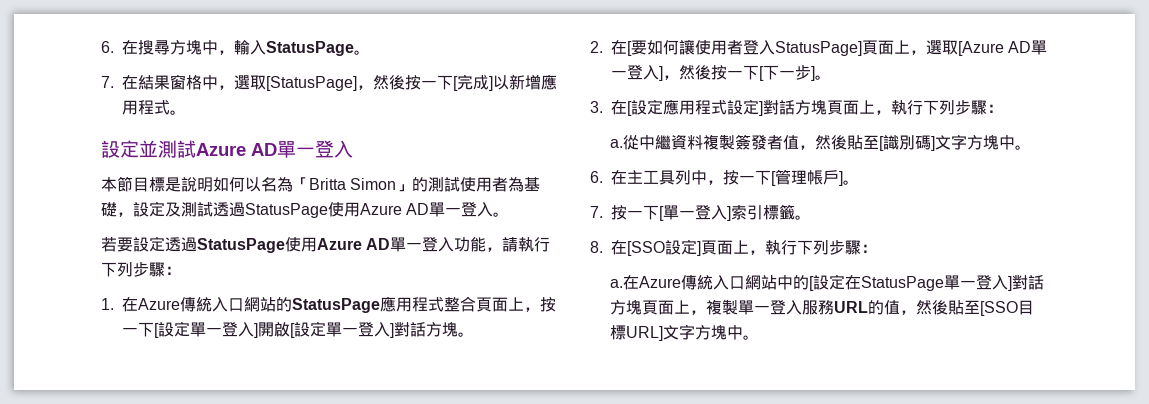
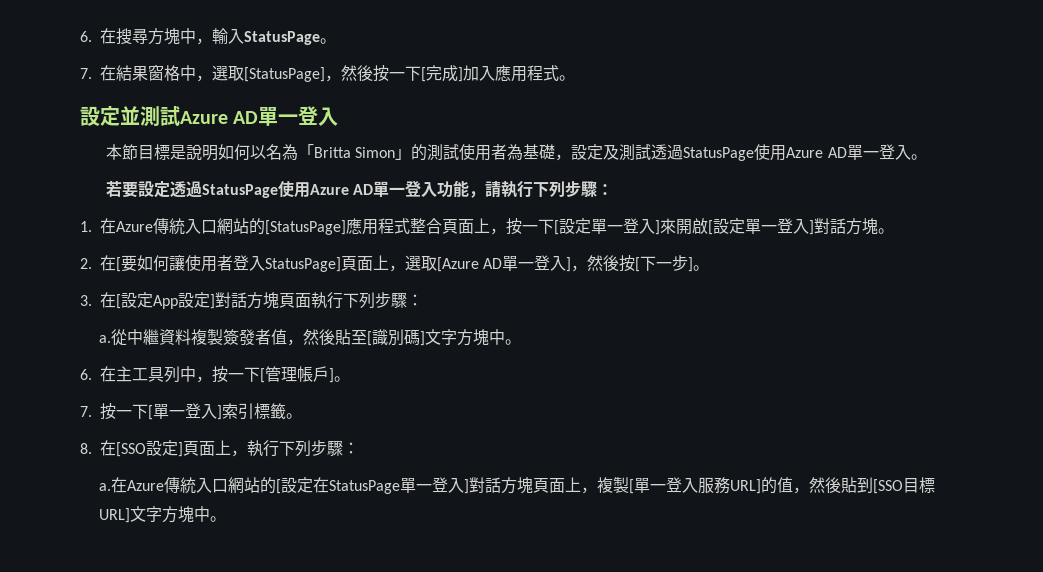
[493,74,541,90] 以新增 -> [463,65,495,81] 加入
[292,298,380,313] StatusPage -> [265,220,346,235] [StatusPage]
(258, 330) none -> [660,218,676,234] 來
[727,65,759,80] 一下 -> (636, 263) none
[663,99,727,115] 應用程式 -> [153,295,178,309] App
[859,100,891,115] 上， -> (311, 300) none
[777,275,794,290] 中 -> (260, 485) none
(739, 307) none -> [628,479,634,494] [
[834,301,869,313] URL -> [729,479,761,494] URL]
[964,300,981,314] 至 -> [856,477,873,493] 到

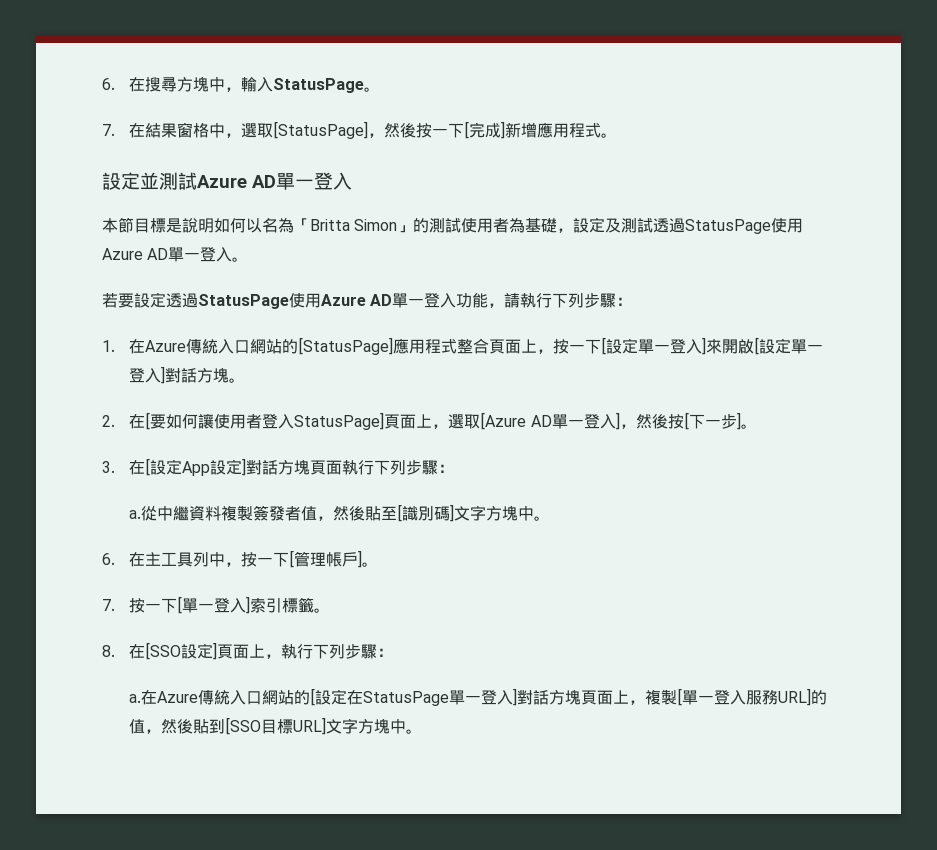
[463,65,495,81] 加入 -> [505,122,538,138] 新增

